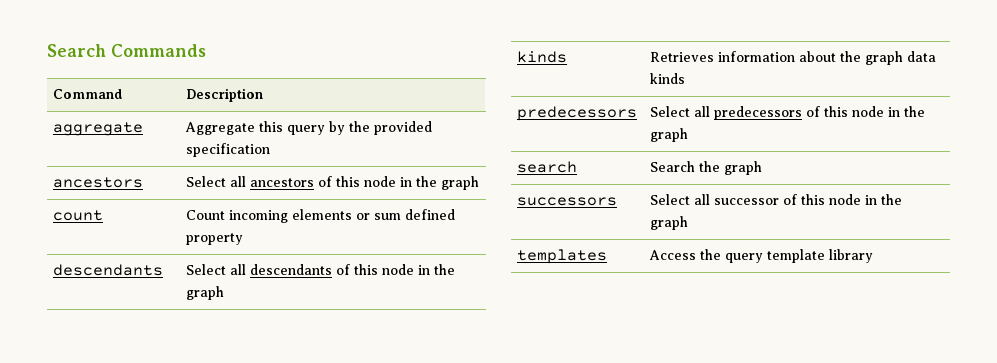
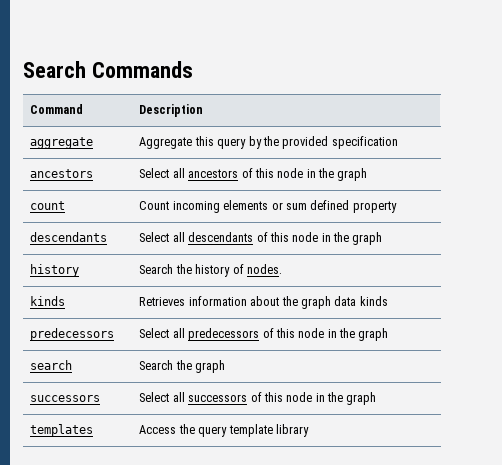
(225, 293) none -> [30,264,80,277] [139,264,282,277] // history | Search the history of nodes.
[714,198,780,205] successor -> [188,394,248,402] successors

